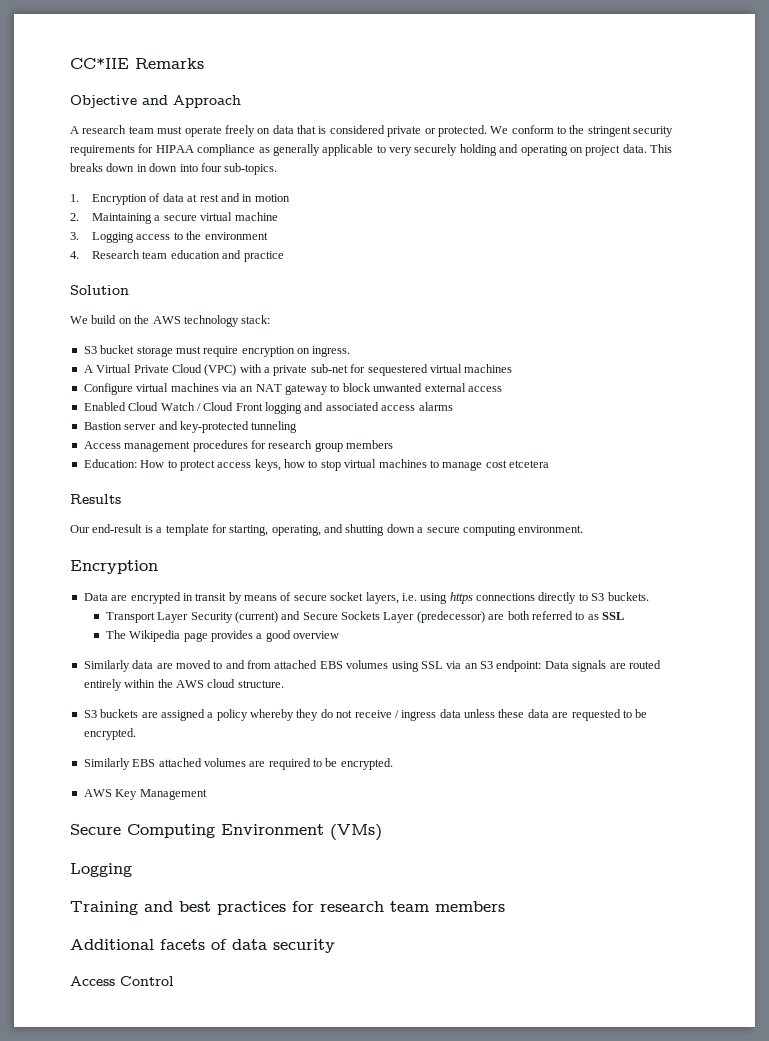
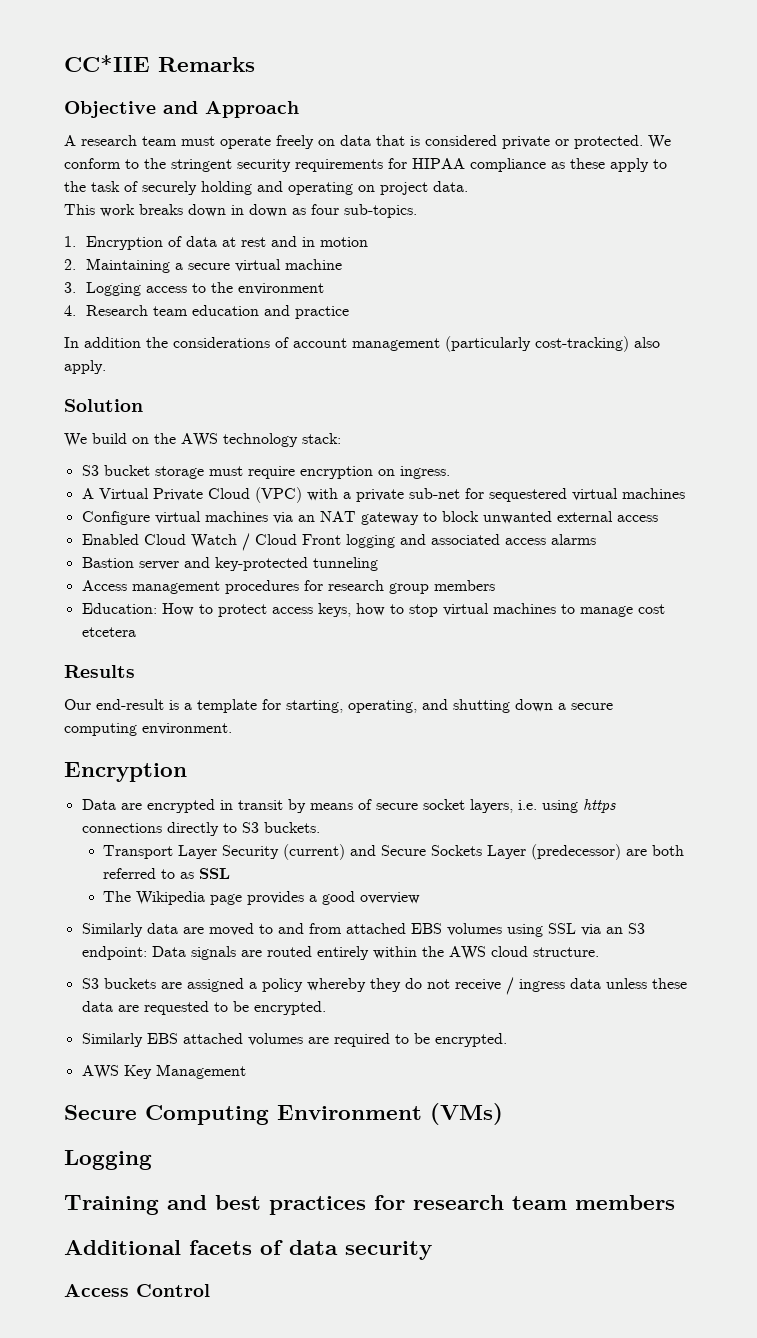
[272,144,412,156] generally applicable to very -> [570,158,667,172] [64,181,138,192] these apply to the task of
[650,144,672,153] This -> [64,204,135,217] // This work
[179,164,198,172] into -> [292,208,306,215] as
(284, 256) none -> [64,336,660,352] [64,360,106,374] // In addition the considerations of account management (particularly cost-tracking) also apply.

